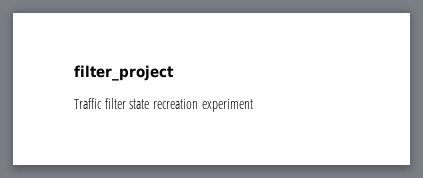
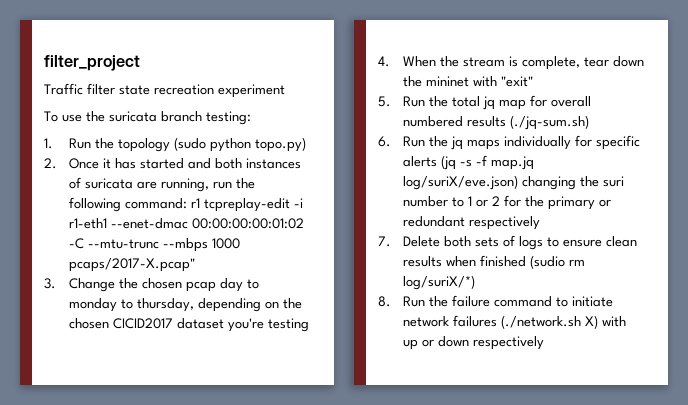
(253, 105) none -> [44,111,251,125] [44,137,306,152] [44,158,301,169] [68,177,255,192] [68,197,303,212] [68,218,304,229] [68,238,240,252] [68,258,195,272] [44,278,259,292] [68,298,302,312] [68,318,309,332] [378,56,644,70] [402,76,533,87] [378,95,591,110] [402,115,589,130] [378,135,640,150] [402,155,534,170] [402,175,624,190] [402,195,611,210] [402,216,540,230] [378,235,637,250] [402,255,585,269] [402,275,475,290] [378,295,613,307] [402,315,626,329] [402,336,544,350] // To use the suricata branch testing: // 1. Run the topology (sudo python topo.py) // 2. Once it has started and both instances of suricata are running, run the following command: r1 tcpreplay-edit -i r1-eth1 --enet-dmac 00:00:00:00:01:02 -C --mtu-trunc --mbps 1000 pcaps/2017-X.pcap" // 3. Change the chosen pcap day to monday to thursday, depending on the chosen CICID2017 dataset you're testing // 4. When the stream is complete, tear down the mininet with "exit" // 5. Run the total jq map for overall numbered results (./jq-sum.sh) // 6. Run the jq maps individually for specific alerts (jq -s -f map.jq log/suriX/eve.json) changing the suri number to 1 or 2 for the primary or redundant respectively // 7. Delete both sets of logs to ensure clean results when finished (sudio rm log/suriX/*) // 8. Run the failure command to initiate network failures (./network.sh X) with up or down respectively

